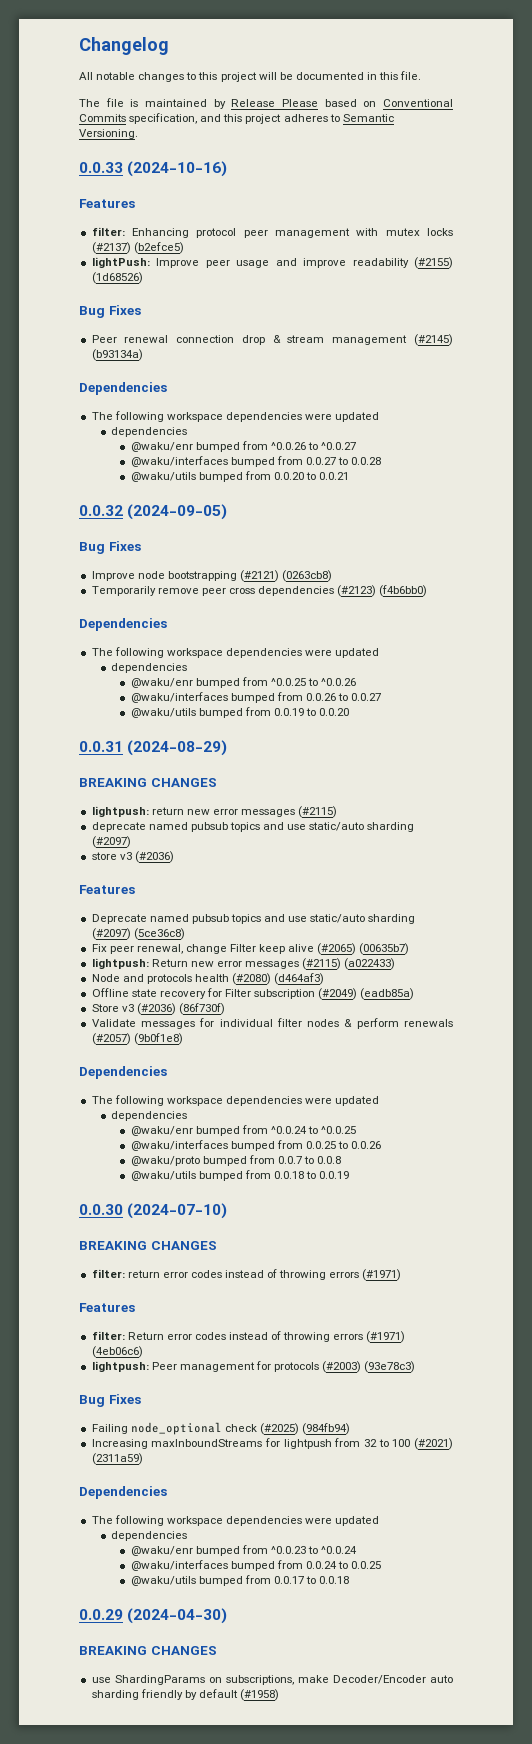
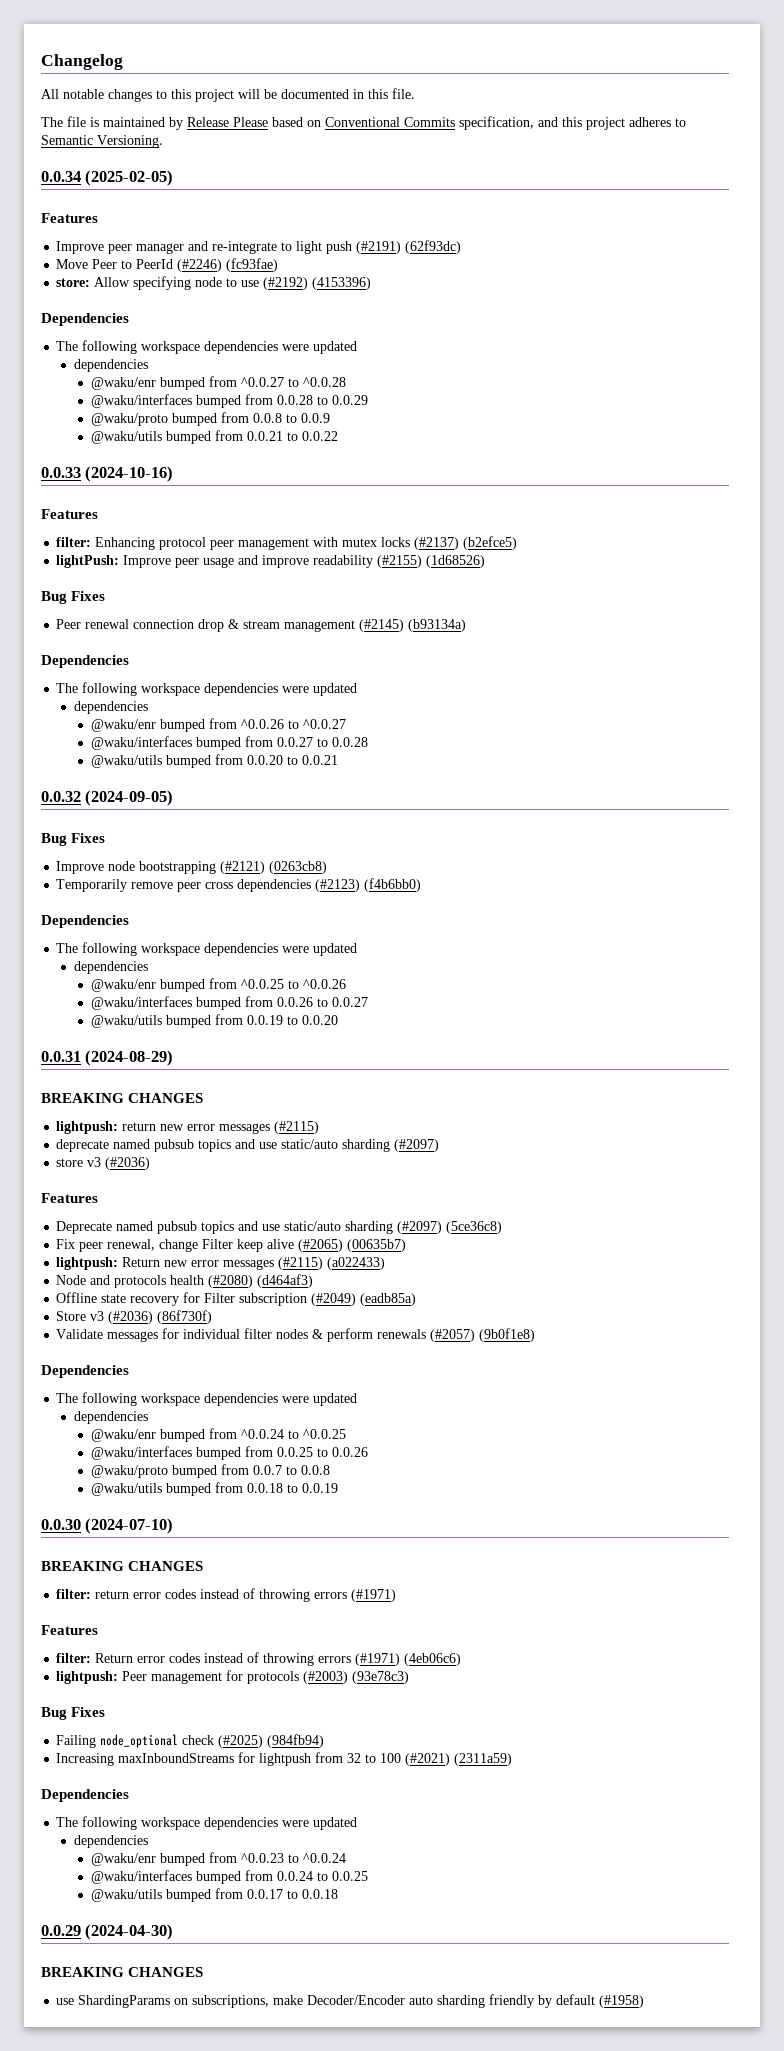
(138, 134) none -> [41,170,174,186] [41,213,98,223] [56,240,462,254] [56,258,279,272] [56,276,372,290] [41,313,129,326] [56,340,358,354] [73,359,148,372] [90,376,346,390] [90,394,368,408] [90,412,330,426] [90,430,338,444] // 0.0.34 (2025-02-05) // Features // Improve peer manager and re-integrate to light push (#2191) (62f93dc) // Move Peer to PeerId (#2246) (fc93fae) // store: Allow specifying node to use (#2192) (4153396) // Dependencies // The following workspace dependencies were updated // dependencies // @waku/enr bumped from ^0.0.27 to ^0.0.28 // @waku/interfaces bumped from 0.0.28 to 0.0.29 // @waku/proto bumped from 0.0.8 to 0.0.9 // @waku/utils bumped from 0.0.21 to 0.0.22

